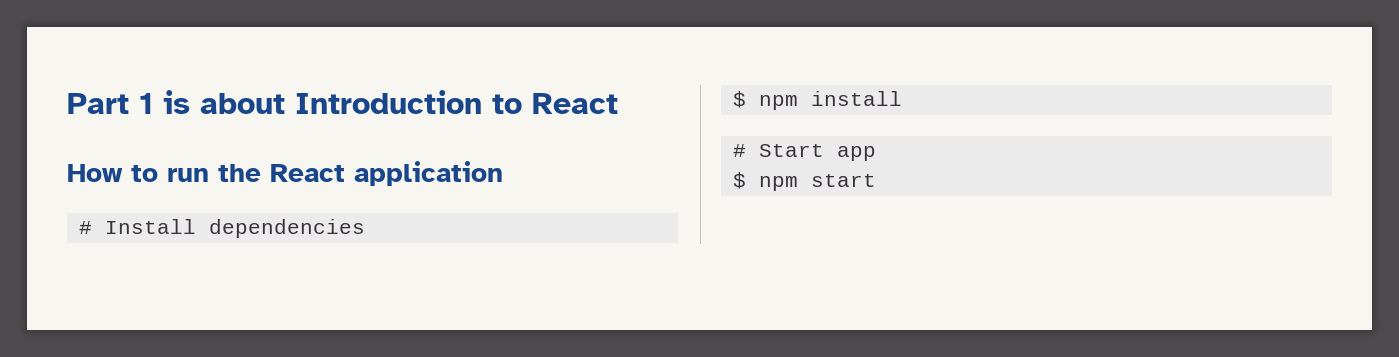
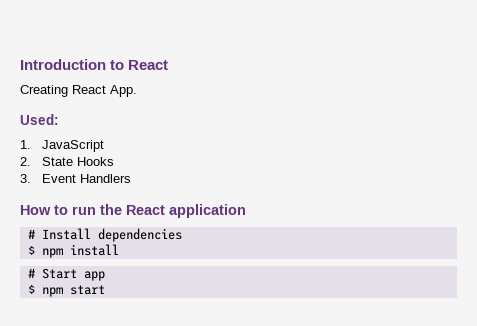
[67,90,285,114] Part 1 is about -> (20, 64) none
(618, 103) none -> [20,85,137,97] [20,114,59,125] [20,140,104,152] [20,157,114,166] [20,174,131,183] // Creating React App. // Used: // 1. JavaScript // 2. State Hooks // 3. Event Handlers

